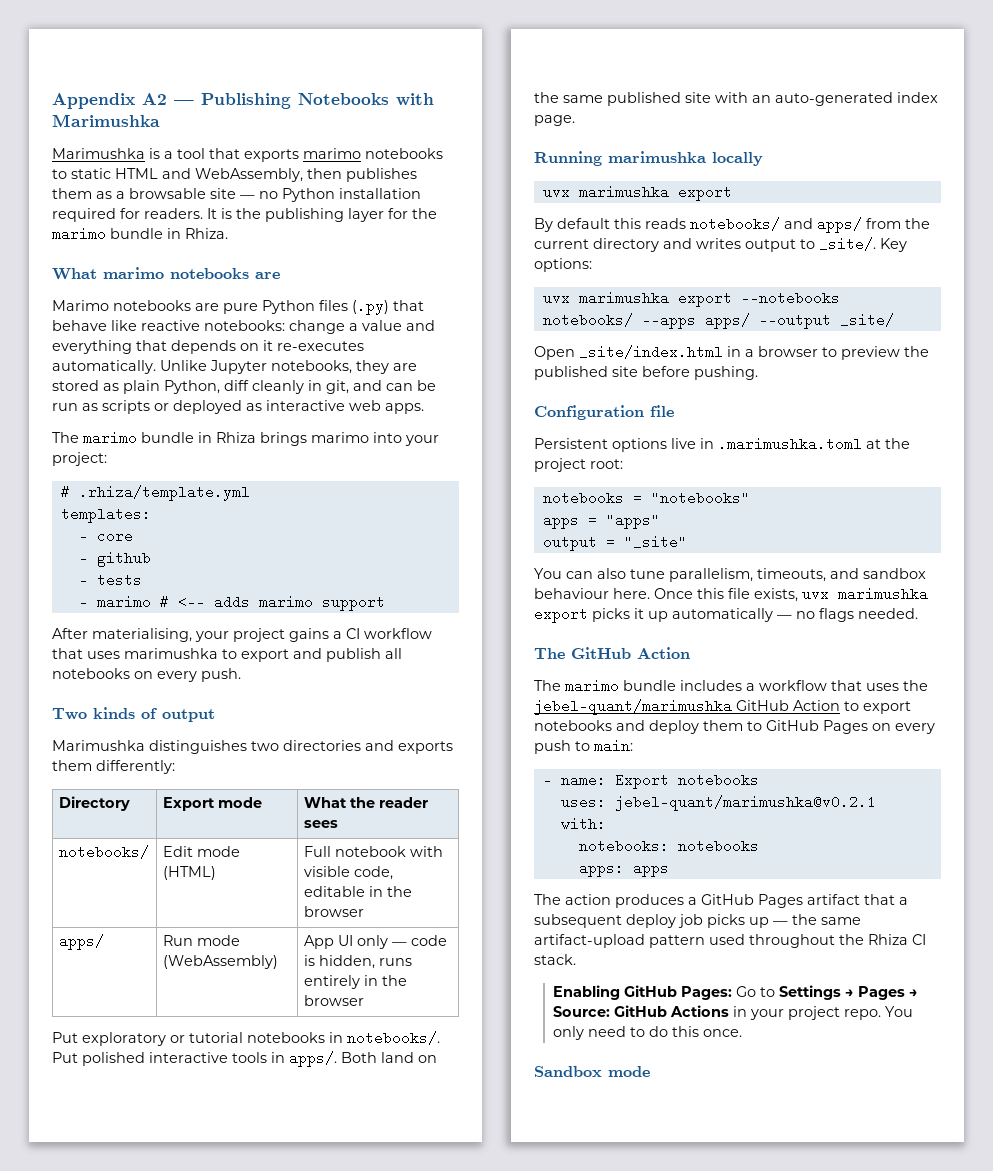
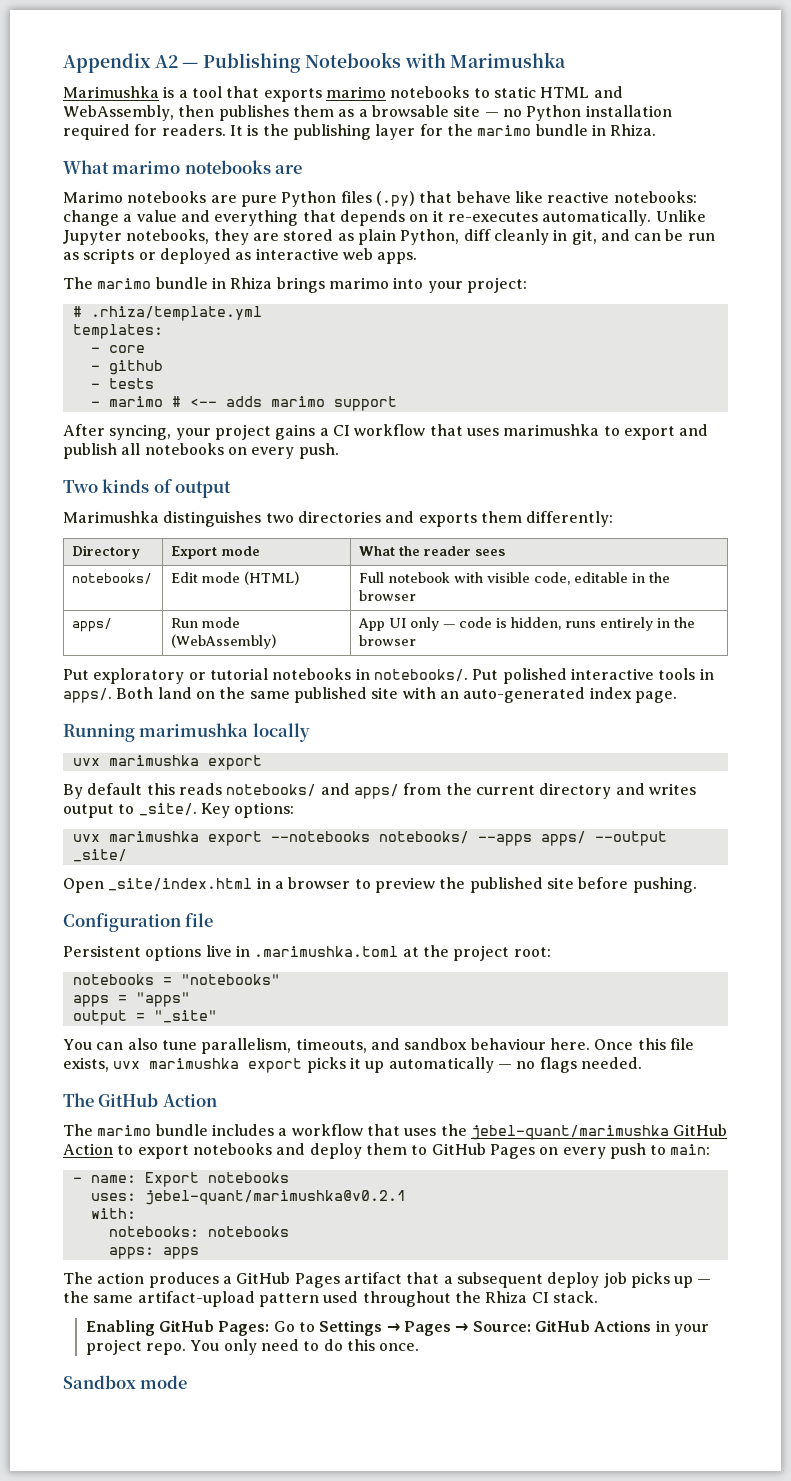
[92,628,192,642] materialising, -> [109,424,172,440] syncing,

